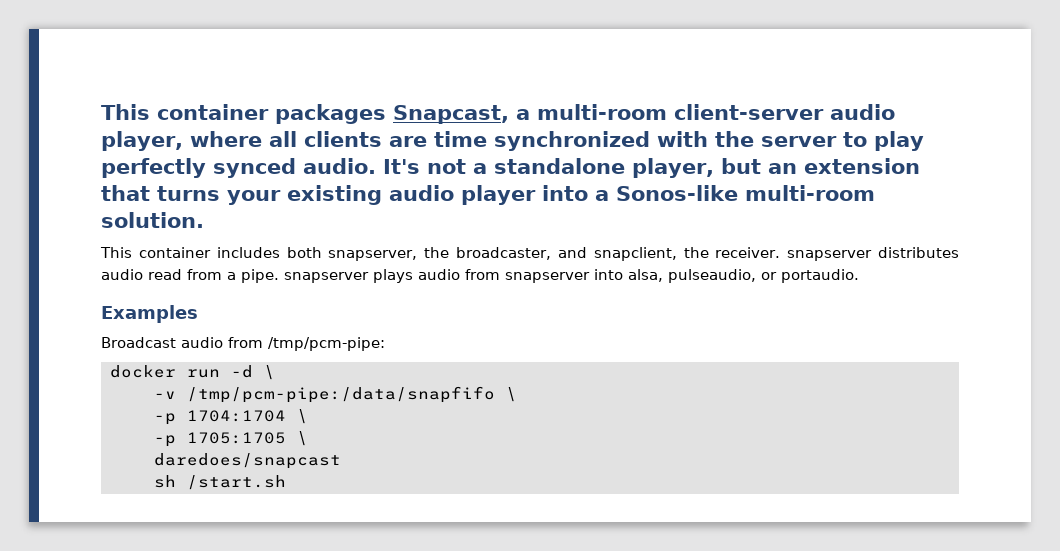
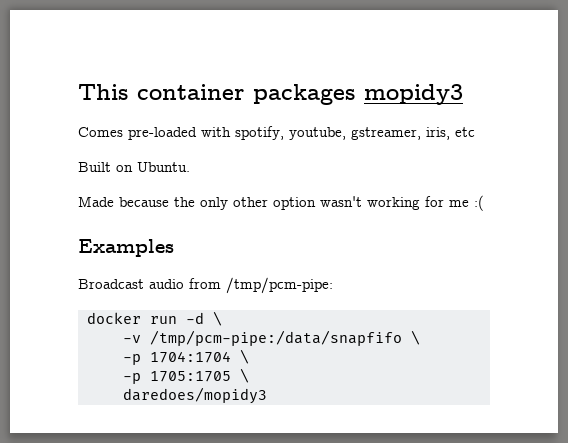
[393,104,895,124] [101,131,924,151] [101,158,920,178] [101,185,875,205] [101,212,204,228] [100,247,959,261] [101,269,859,283] Snapcast, a multi-room client-server audio player, where all clients are time synchronized with the server to play perfectly synced audio. It's not a standalone player, but an extension that turns your existing audio player into a Sonos-like multi-room solution. // This container includes both snapserver, the broadcaster, and snapclient, the receiver. snapserver distributes audio read from a pipe. snapserver plays audio from snapserver into alsa, pulseaudio, or portaudio. -> [364,84,463,105] [78,126,475,140] [78,162,190,172] [78,195,484,211] mopidy3 // Comes pre-loaded with spotify, youtube, gstreamer, iris, etc // Built on Ubuntu. // Made because the only other option wasn't working for me :(
[153,453,341,469] [153,475,286,490] daredoes/snapcast // sh /start.sh -> [122,387,267,404] daredoes/mopidy3

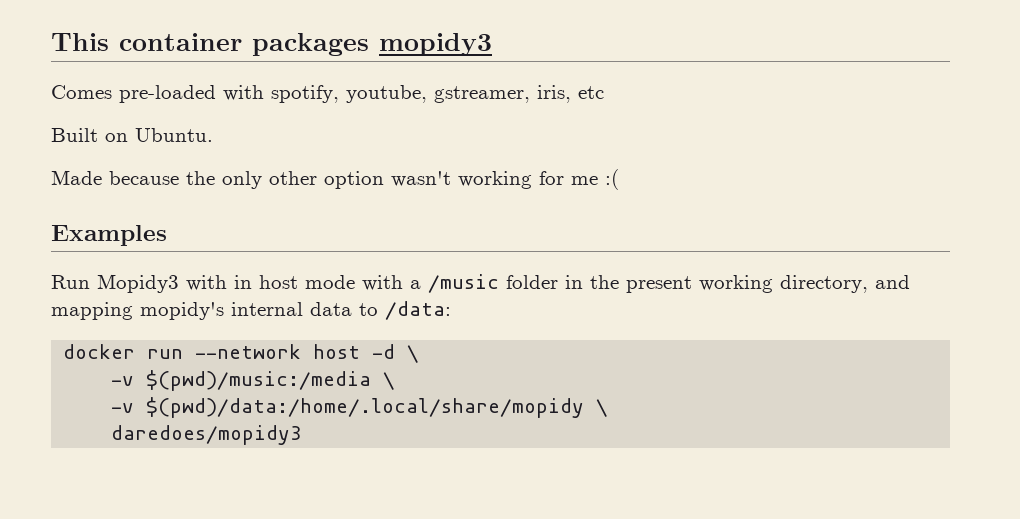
[78,277,333,294] Broadcast audio from /tmp/pcm-pipe: -> [51,274,910,293] [51,301,451,320] Run Mopidy3 with in host mode with a /music folder in the present working directory, and mapping mopidy's internal data to /data:
(177, 320) none -> [195,344,361,359] --network host
[149,330,420,346] [122,349,249,365] [122,371,231,384] /tmp/pcm-pipe:/data/snapfifo \ // -p 1704:1704 \ // -p 1705:1705 -> [146,370,396,391] [111,397,585,418] $(pwd)/music:/media \ // -v $(pwd)/data:/home/.local/share/mopidy

